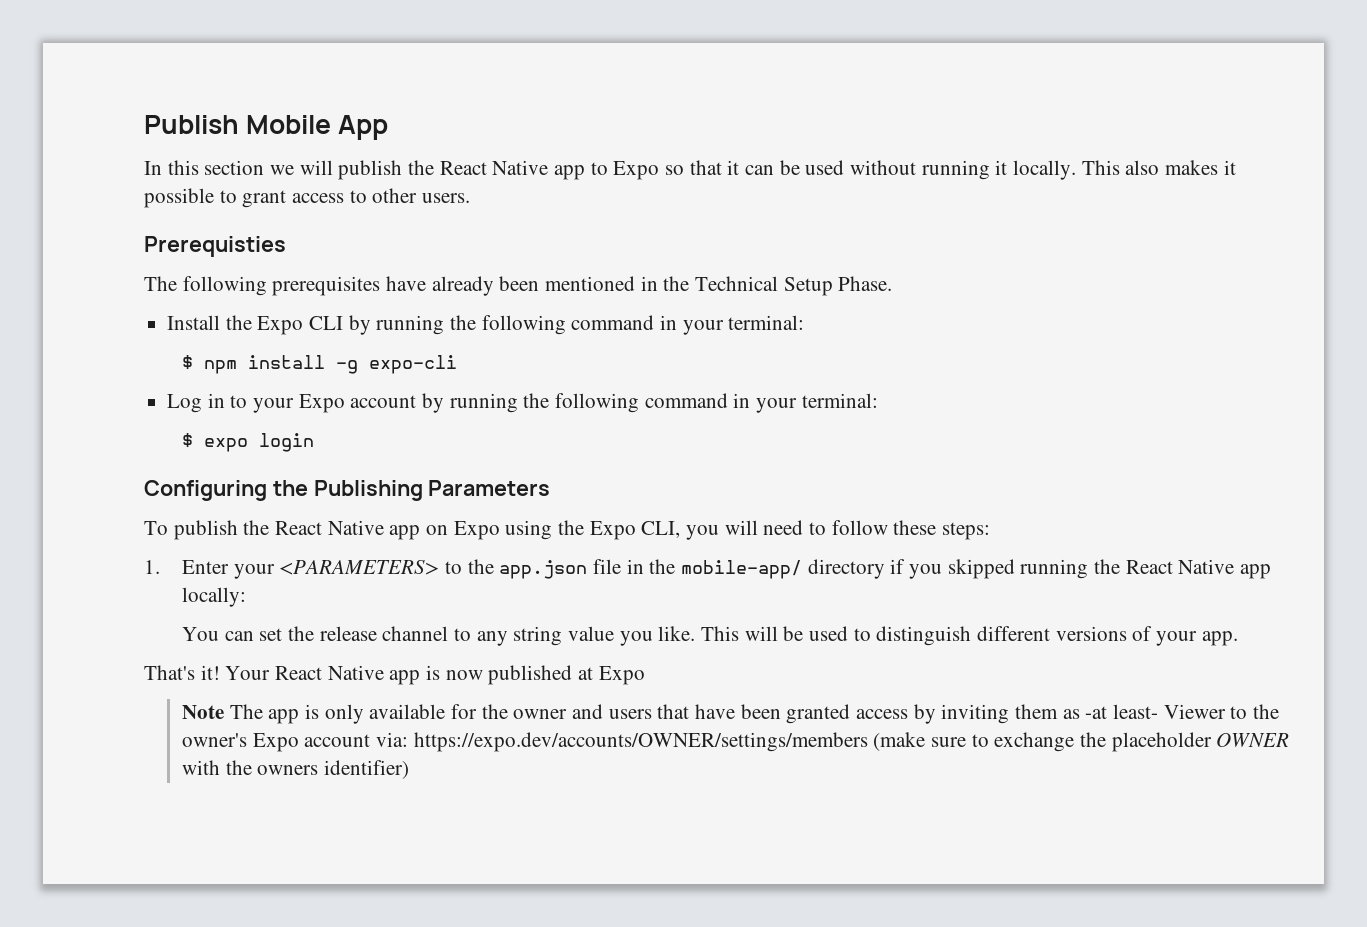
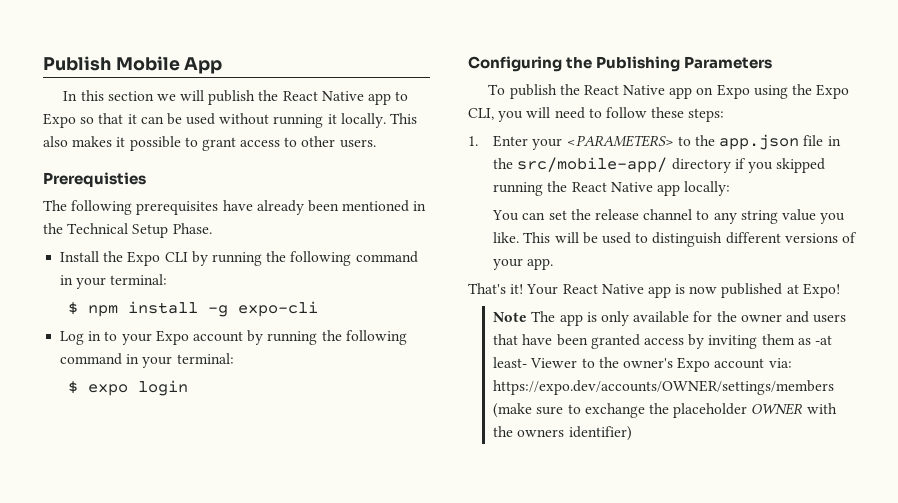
[680,560,802,579] mobile-app/ -> [517,157,668,173] src/mobile-app/
[598,666,645,685] Expo -> [802,283,840,298] Expo!

